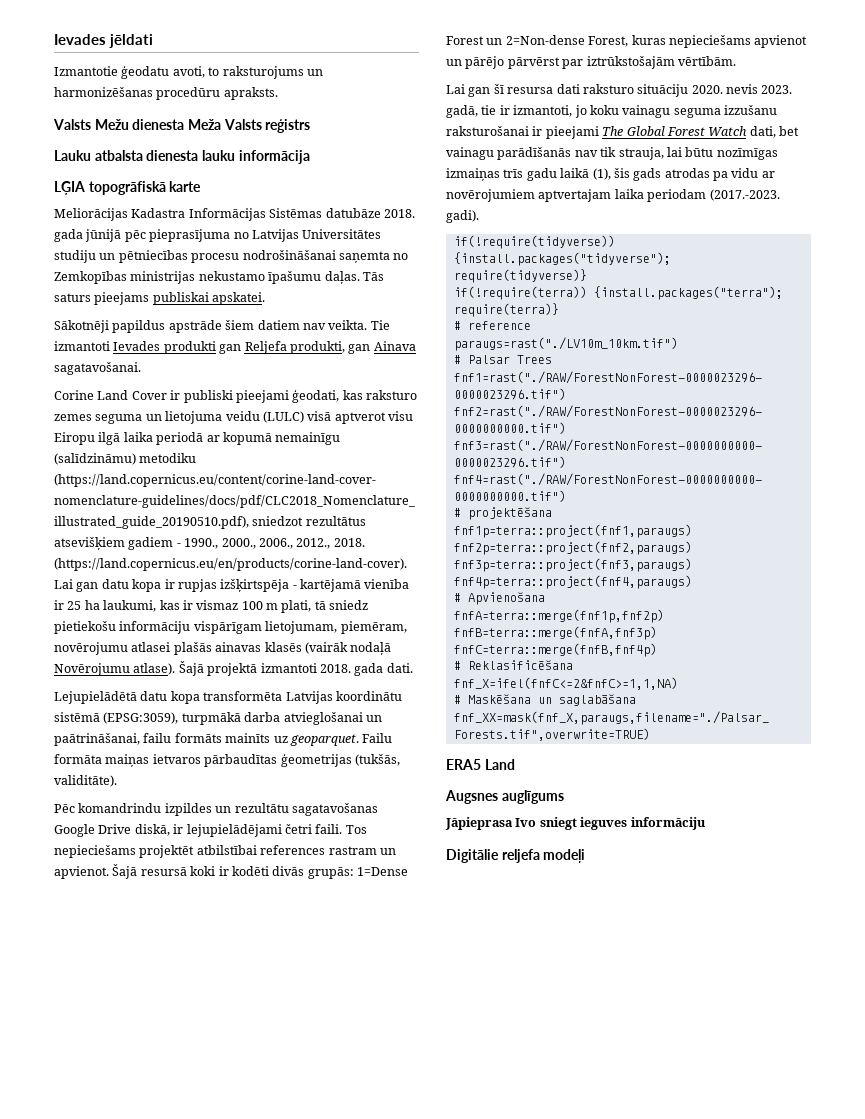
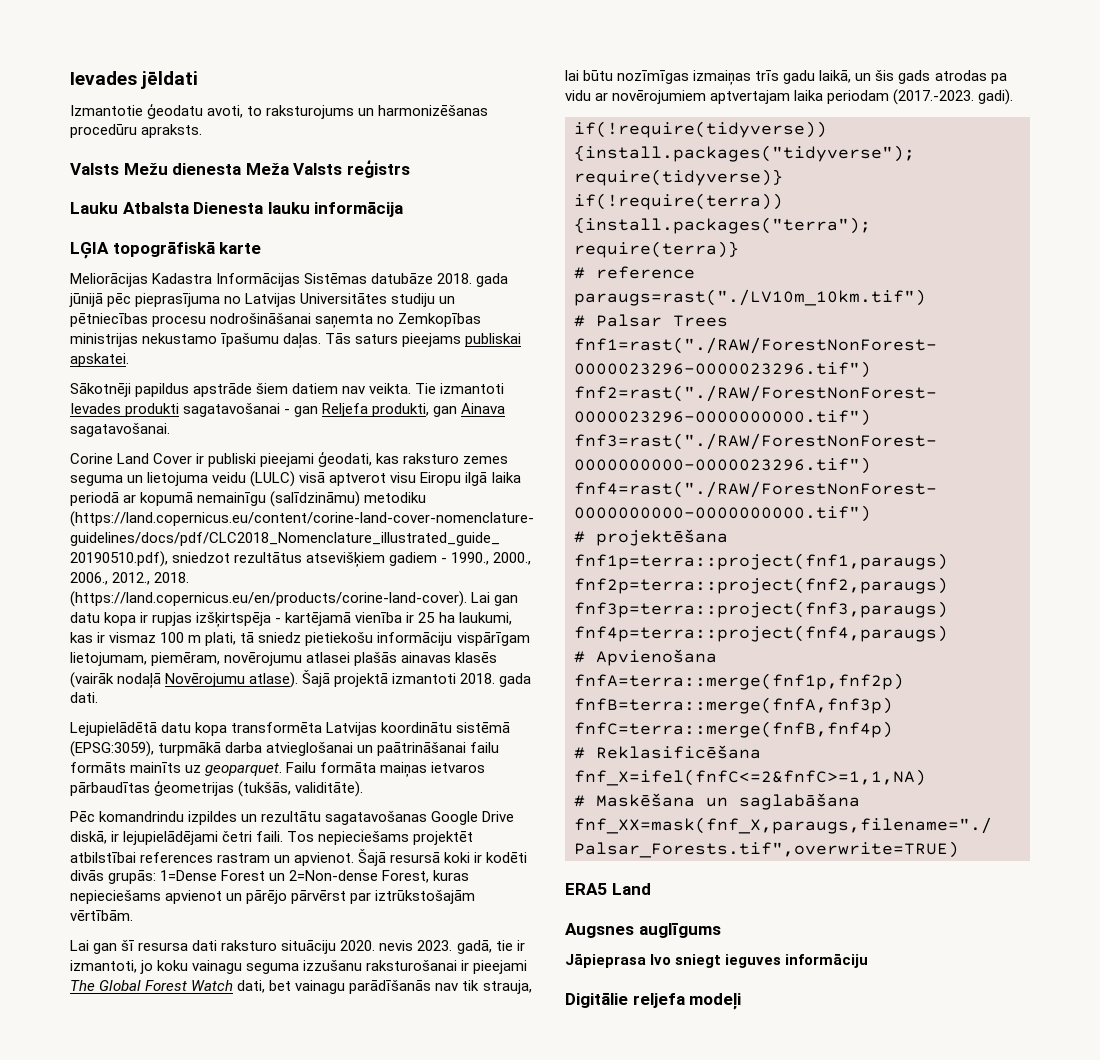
[94,150,199,161] atbalsta dienesta -> [122,202,264,214] Atbalsta Dienesta
(216, 347) none -> [183,403,291,417] sagatavošanai -
[54,733,140,746] paātrināšanai, -> [377,742,467,756] paātrināšanai
[560,168,611,180] laikā (1), -> [819,70,872,83] laikā, un

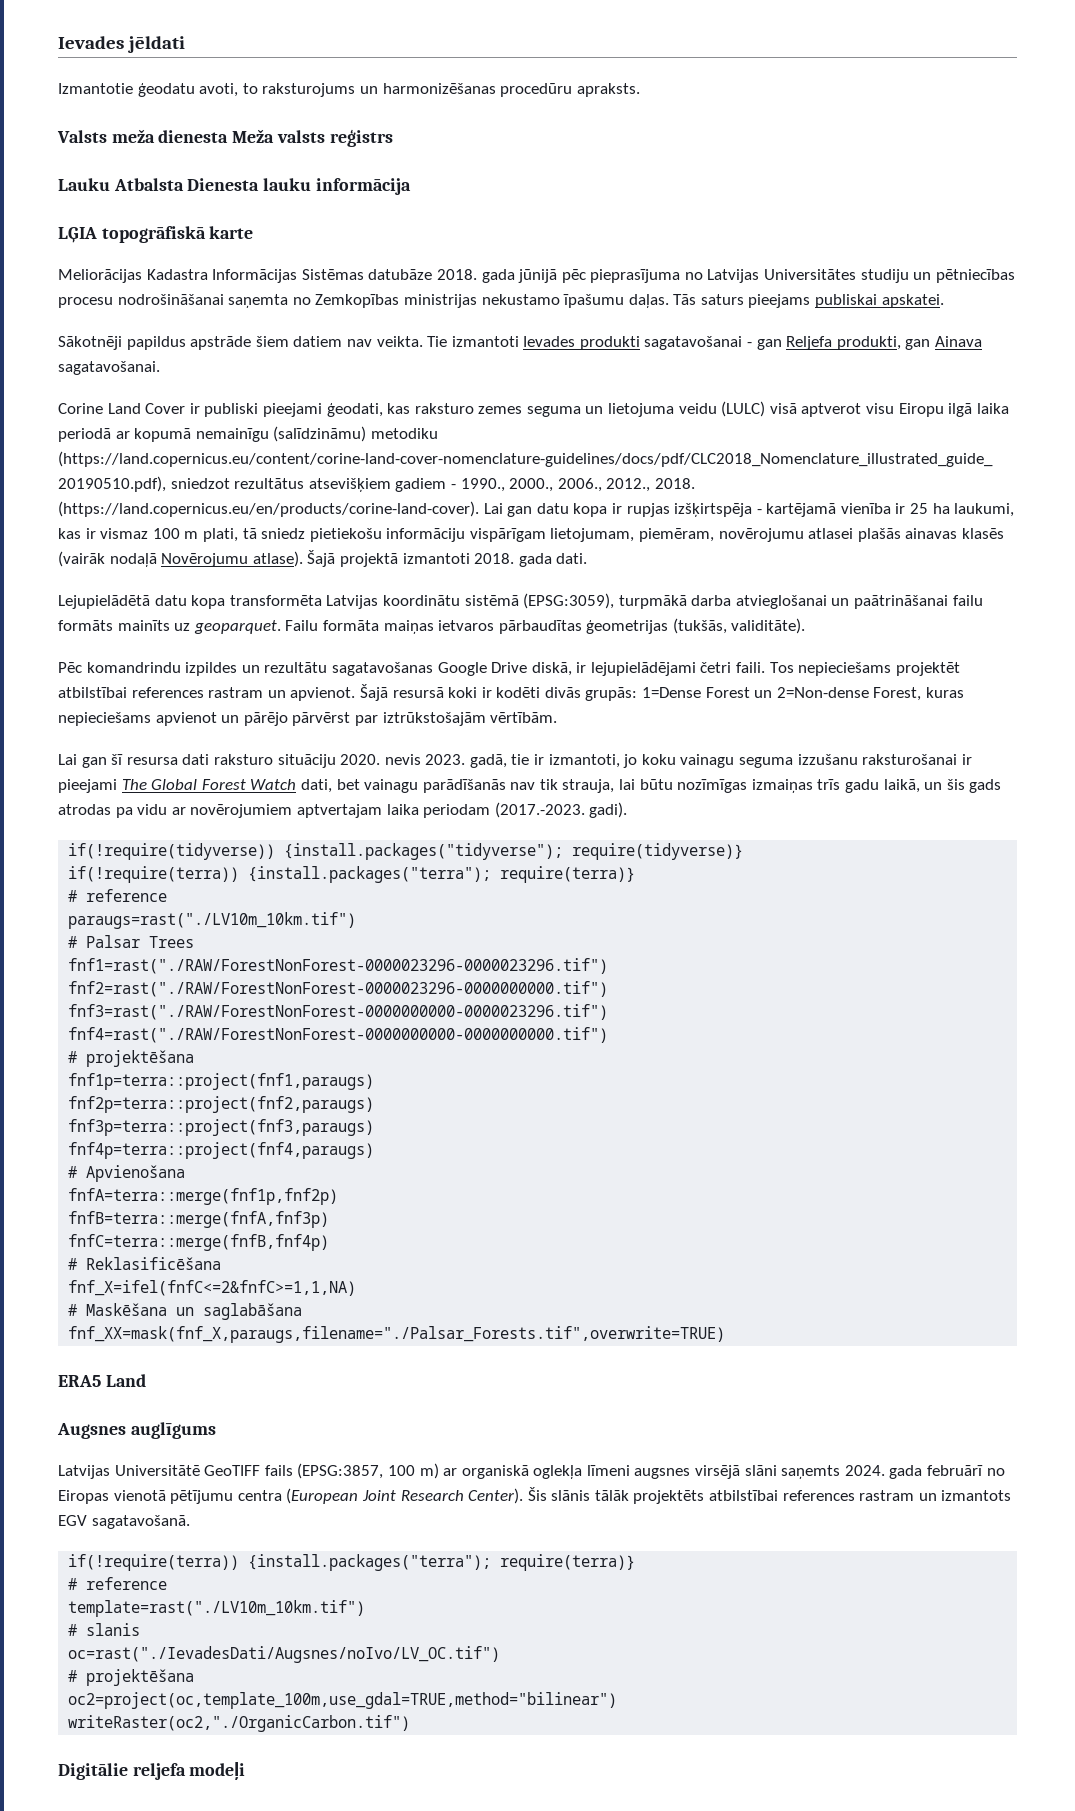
[123,163,168,175] Mežu -> [111,129,155,143] meža
[293,163,343,175] Valsts -> [276,130,325,143] valsts
[565,954,869,968] Jāpieprasa Ivo sniegt ieguves informāciju -> [58,1463,1005,1479] [58,1487,1012,1504] [58,1515,190,1529] [68,1554,636,1571] [68,1577,168,1590] [68,1600,366,1617] [68,1623,141,1636] [68,1646,501,1663] [68,1669,195,1686] [68,1692,618,1709] [68,1715,411,1732] Latvijas Universitātē GeoTIFF fails (EPSG:3857, 100 m) ar organiskā oglekļa līmeni augsnes virsējā slāni saņemts 2024. gada februārī no Eiropas vienotā pētījumu centra (European Joint Research Center). Šis slānis tālāk projektēts atbilstībai references rastram un izmantots EGV sagatavošanā. // if(!require(terra)) {install.packages("terra"); require(terra)} // # reference // template=rast("./LV10m_10km.tif") // # slanis // oc=rast("./IevadesDati/Augsnes/noIvo/LV_OC.tif") // # projektēšana // oc2=project(oc,template_100m,use_gdal=TRUE,method="bilinear") // writeRaster(oc2,"./OrganicCarbon.tif")

